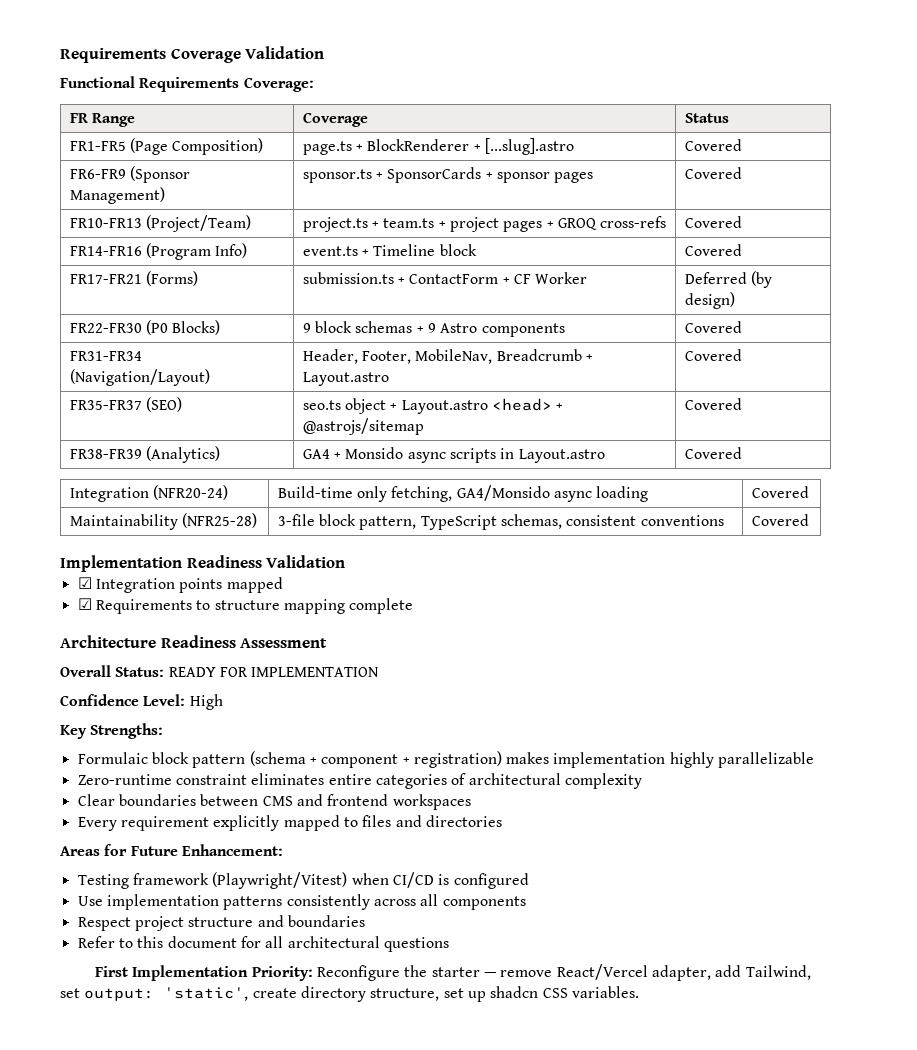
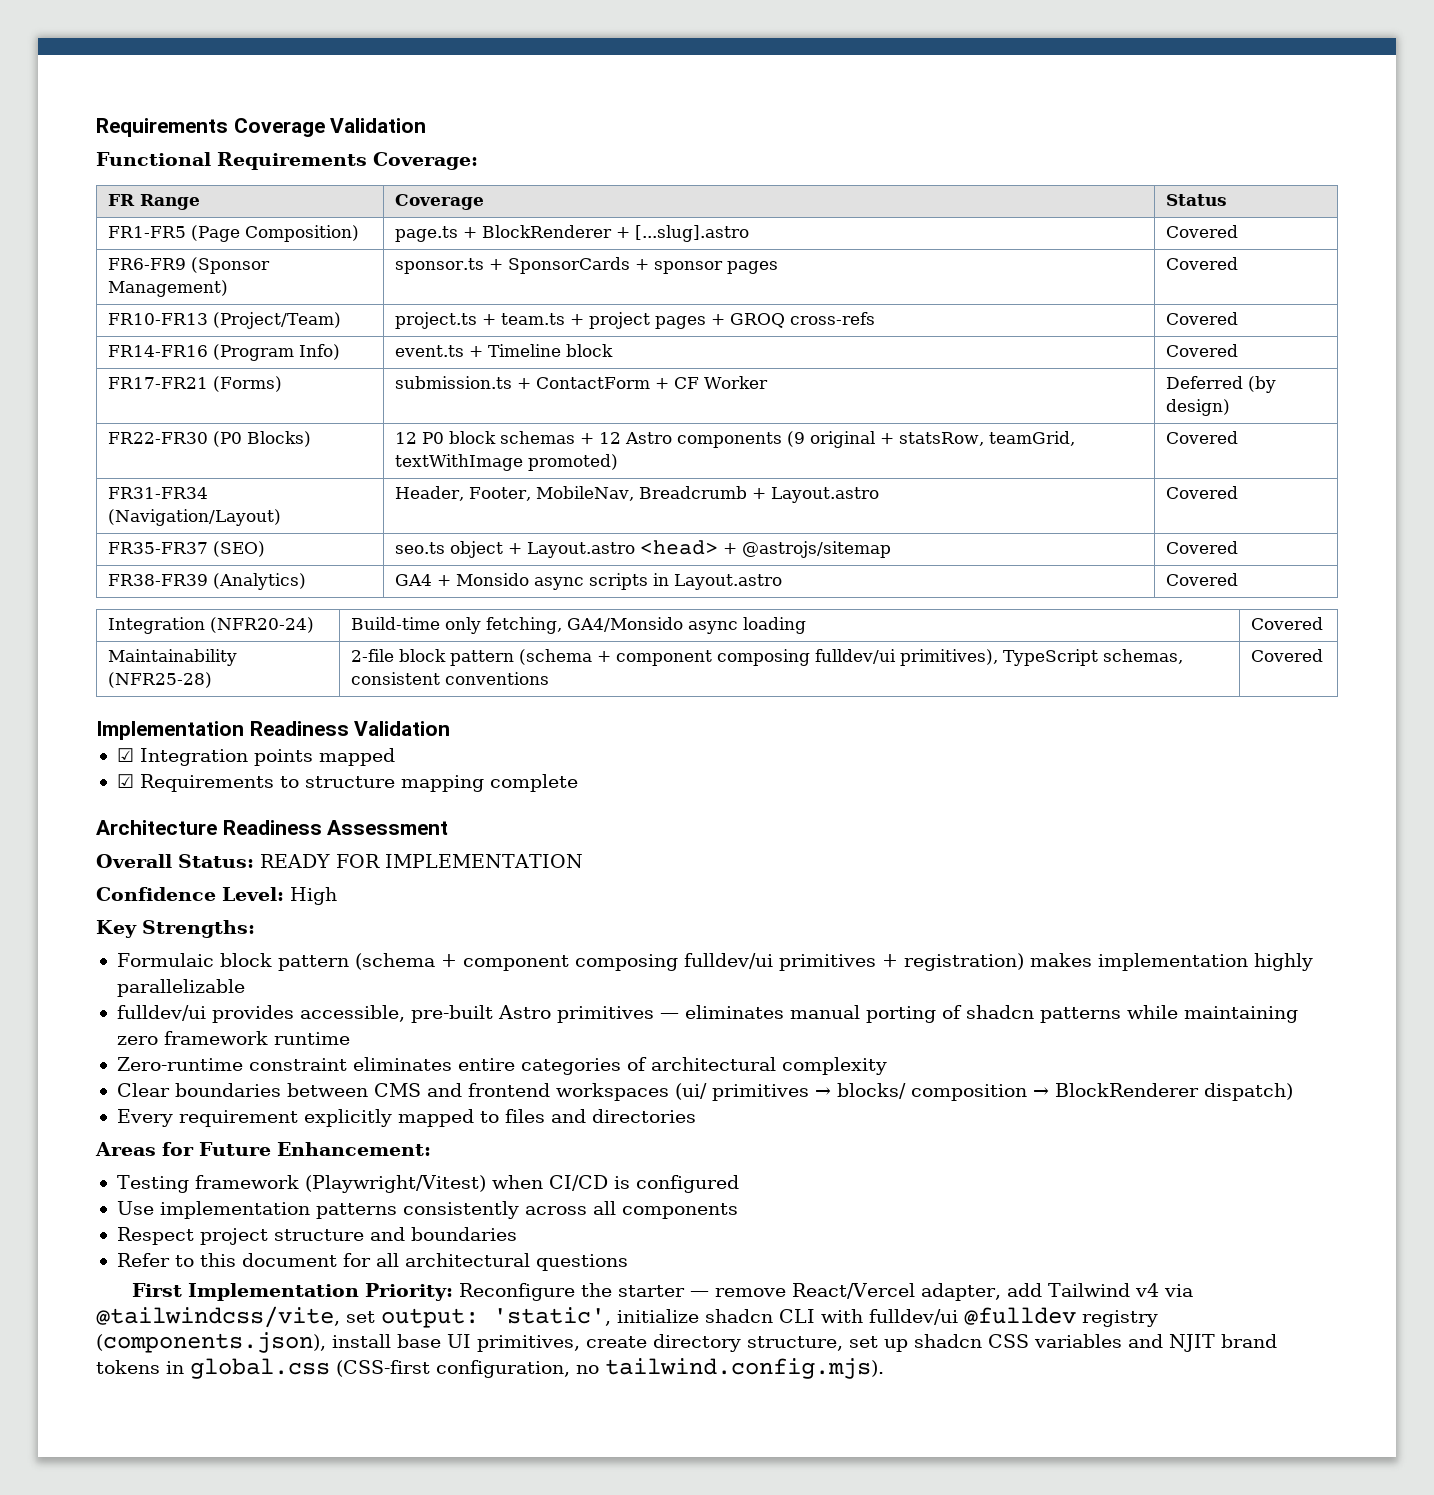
[302,323,311,333] 9 -> [395,432,445,444] 12 P0
[427,323,436,333] 9 -> [599,432,622,444] 12
(565, 330) none -> [787,431,1076,448] [395,454,619,471] (9 original + statsRow, teamGrid, textWithImage promoted)
[277,514,417,530] 3-file block pattern, -> [351,649,999,666] 2-file block pattern (schema + component composing fulldev/ui primitives),
(399, 761) none -> [574,953,876,971] composing fulldev/ui primitives
(815, 760) none -> [116,1005,1298,1023] [116,1031,350,1045] // fulldev/ui provides accessible, pre-built Astro primitives — eliminates manual porting of shadcn patterns while maintaining zero framework runtime
(471, 802) none -> [674,1083,1293,1101] (ui/ primitives → blocks/ composition → BlockRenderer dispatch)
[745,965,811,980] [60,987,249,1001] Tailwind, set output: 'static', -> [1048,1283,1194,1297] [96,1306,1158,1328] [96,1332,580,1353] Tailwind v4 via @tailwindcss/vite, set output: 'static', initialize shadcn CLI with fulldev/ui @fulldev registry (components.json), install base UI primitives,
[571,986,639,998] variables. -> [1034,1334,1277,1352] [96,1358,885,1379] variables and NJIT brand tokens in global.css (CSS-first configuration, no tailwind.config.mjs).

